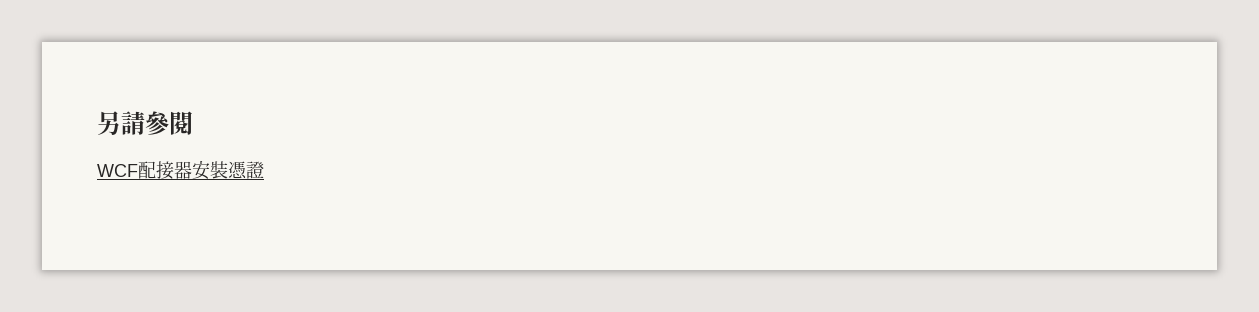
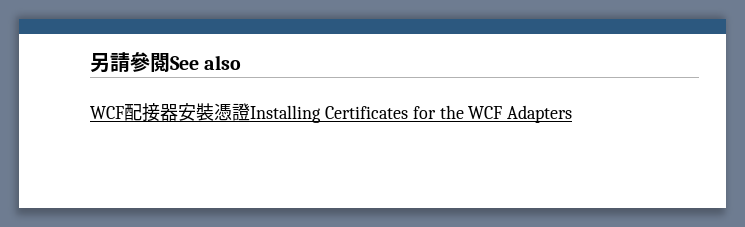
(193, 123) none -> [170,55,242,70] See also
(264, 170) none -> [250,105,573,123] Installing Certificates for the WCF Adapters

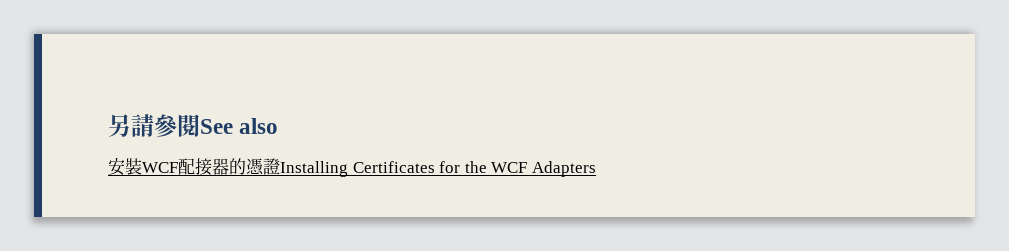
(242, 62) none -> [108,158,142,176] 安裝
[178,103,214,121] 安裝 -> [229,158,246,175] 的

